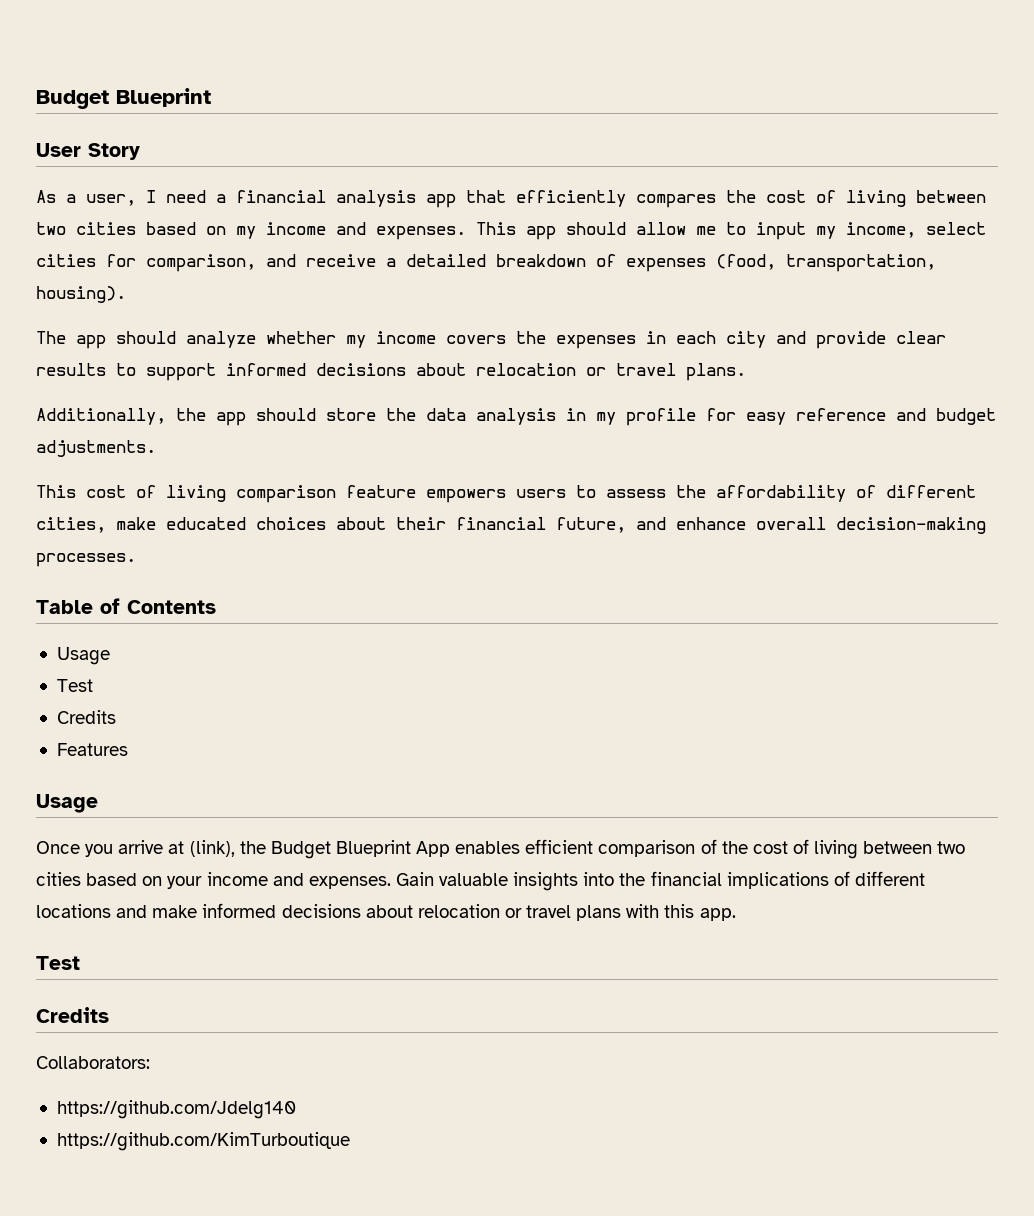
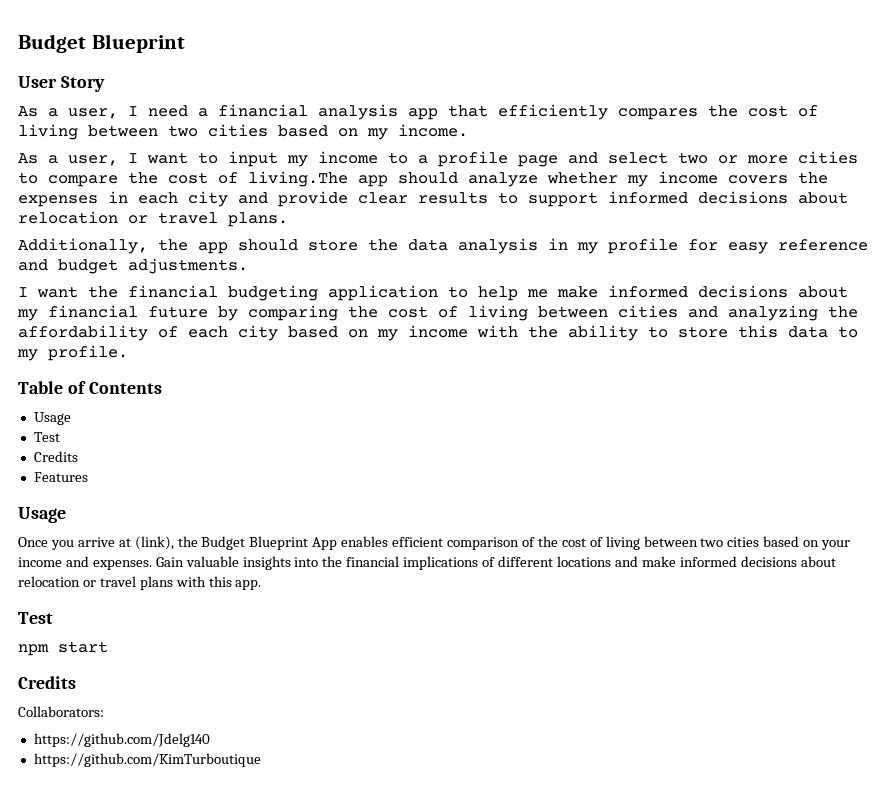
[266,222,986,240] [36,254,936,272] [36,286,126,303] [36,331,66,344] income and expenses. This app should allow me to input my income, select cities for comparison, and receive a detailed breakdown of expenses (food, transportation, housing). // The -> [398,124,468,137] [18,151,858,167] [18,171,348,187] income. // As a user, I want to input my income to a profile page and select two or more cities to compare the cost of living.The
[36,485,976,503] [36,517,986,534] [36,553,136,567] This cost of living comparison feature empowers users to assess the affordability of different cities, make educated choices about their financial future, and enhance overall decision-making processes. -> [18,285,848,301] [17,305,858,321] [18,325,858,341] [17,345,128,361] I want the financial budgeting application to help me make informed decisions about my financial future by comparing the cost of living between cities and analyzing the affordability of each city based on my income with the ability to store this data to my profile.
(80, 963) none -> [18,641,108,656] // npm start

